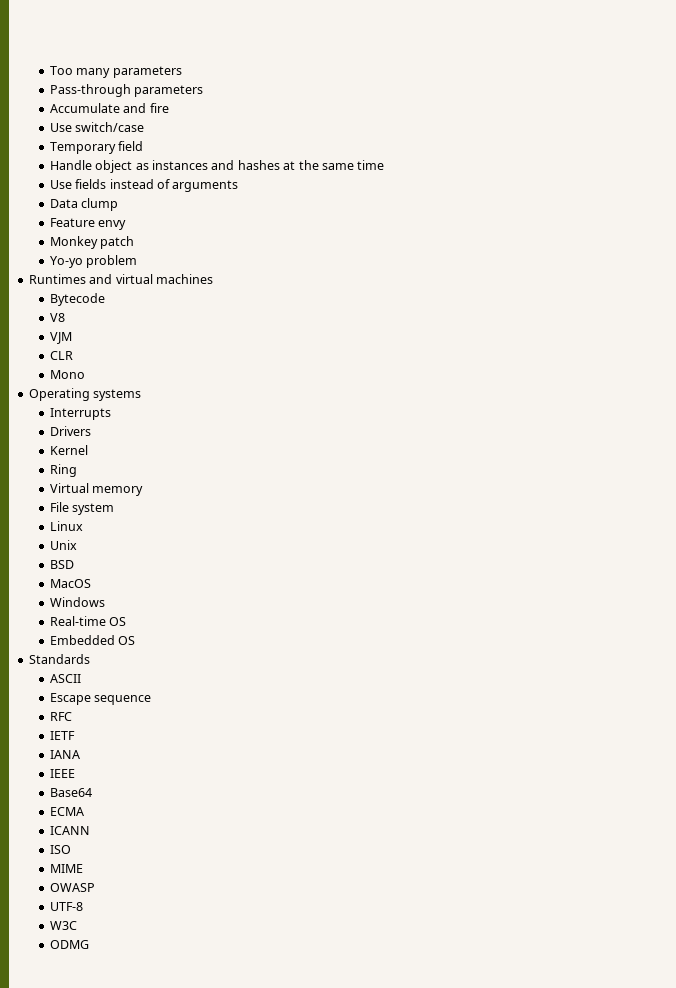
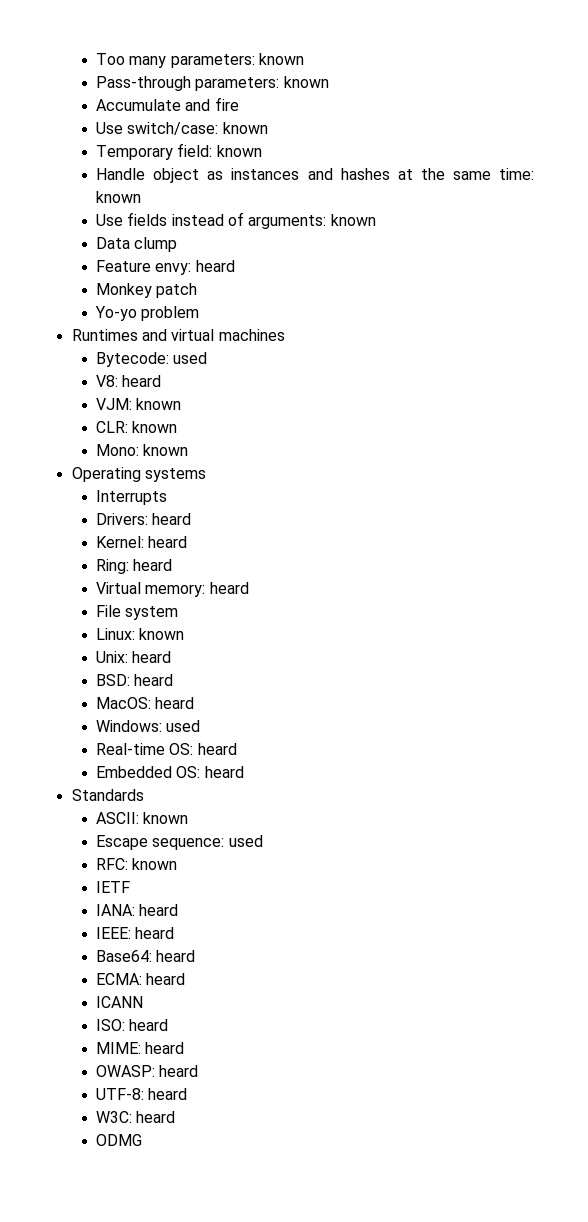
[112,66,182,78] parameters -> [170,53,305,68] parameters: known
[134,85,204,97] parameters -> [195,76,329,91] parameters: known
[75,122,145,132] switch/case -> [127,122,268,135] switch/case: known
[118,141,144,151] field -> [177,143,262,157] field: known
[357,160,385,170] time -> [499,168,534,180] [96,191,142,203] time: known
[172,180,239,192] arguments -> [248,214,376,229] arguments: known
[98,220,127,230] envy -> [155,260,235,275] envy: heard
[49,293,105,306] [49,313,65,322] [49,332,72,344] [49,351,73,360] [49,370,85,379] [28,388,142,401] [49,408,111,420] [49,426,91,436] [49,445,88,455] [49,464,77,477] Bytecode // V8 // VJM // CLR // Mono // Operating systems // Interrupts // Drivers // Kernel // Ring -> [96,352,208,367] [96,375,162,387] [96,398,182,410] [96,421,178,433] [96,444,189,456] [71,467,206,482] [96,490,168,505] [96,513,192,525] [96,536,188,548] [96,559,173,574] Bytecode: used // V8: heard // VJM: known // CLR: known // Mono: known // Operating systems // Interrupts // Drivers: heard // Kernel: heard // Ring: heard
[92,486,144,496] memory -> [145,582,249,597] memory: heard
[49,521,83,531] [49,540,77,550] [49,560,74,569] [49,579,91,588] [49,597,105,607] Linux // Unix // BSD // MacOS // Windows -> [96,628,185,640] [96,651,172,663] [96,674,174,686] [96,697,195,709] [96,720,201,732] Linux: known // Unix: heard // BSD: heard // MacOS: heard // Windows: used
[109,617,127,626] OS -> [169,743,237,755] OS: heard
[118,636,136,645] OS -> [176,766,244,778] OS: heard
[49,674,81,683] ASCII -> [96,812,189,824] ASCII: known
[94,695,152,705] [49,712,72,721] [49,731,75,740] [49,750,80,759] [49,769,75,778] [49,788,92,797] [49,807,84,816] [49,826,90,835] [49,845,71,854] [49,864,83,873] [49,883,95,892] [49,902,83,911] [49,921,77,930] sequence // RFC // IETF // IANA // IEEE // Base64 // ECMA // ICANN // ISO // MIME // OWASP // UTF-8 // W3C -> [152,835,263,850] [96,858,178,870] [96,881,131,893] [96,904,179,916] [96,927,175,939] [96,950,196,962] [96,973,186,985] [96,996,144,1008] [96,1019,169,1031] [96,1042,185,1054] [96,1065,199,1077] [96,1088,188,1100] [96,1111,176,1123] sequence: used // RFC: known // IETF // IANA: heard // IEEE: heard // Base64: heard // ECMA: heard // ICANN // ISO: heard // MIME: heard // OWASP: heard // UTF-8: heard // W3C: heard

